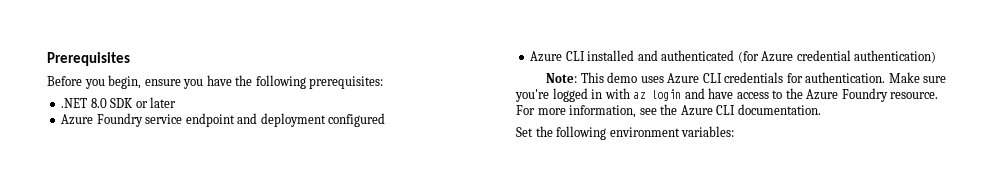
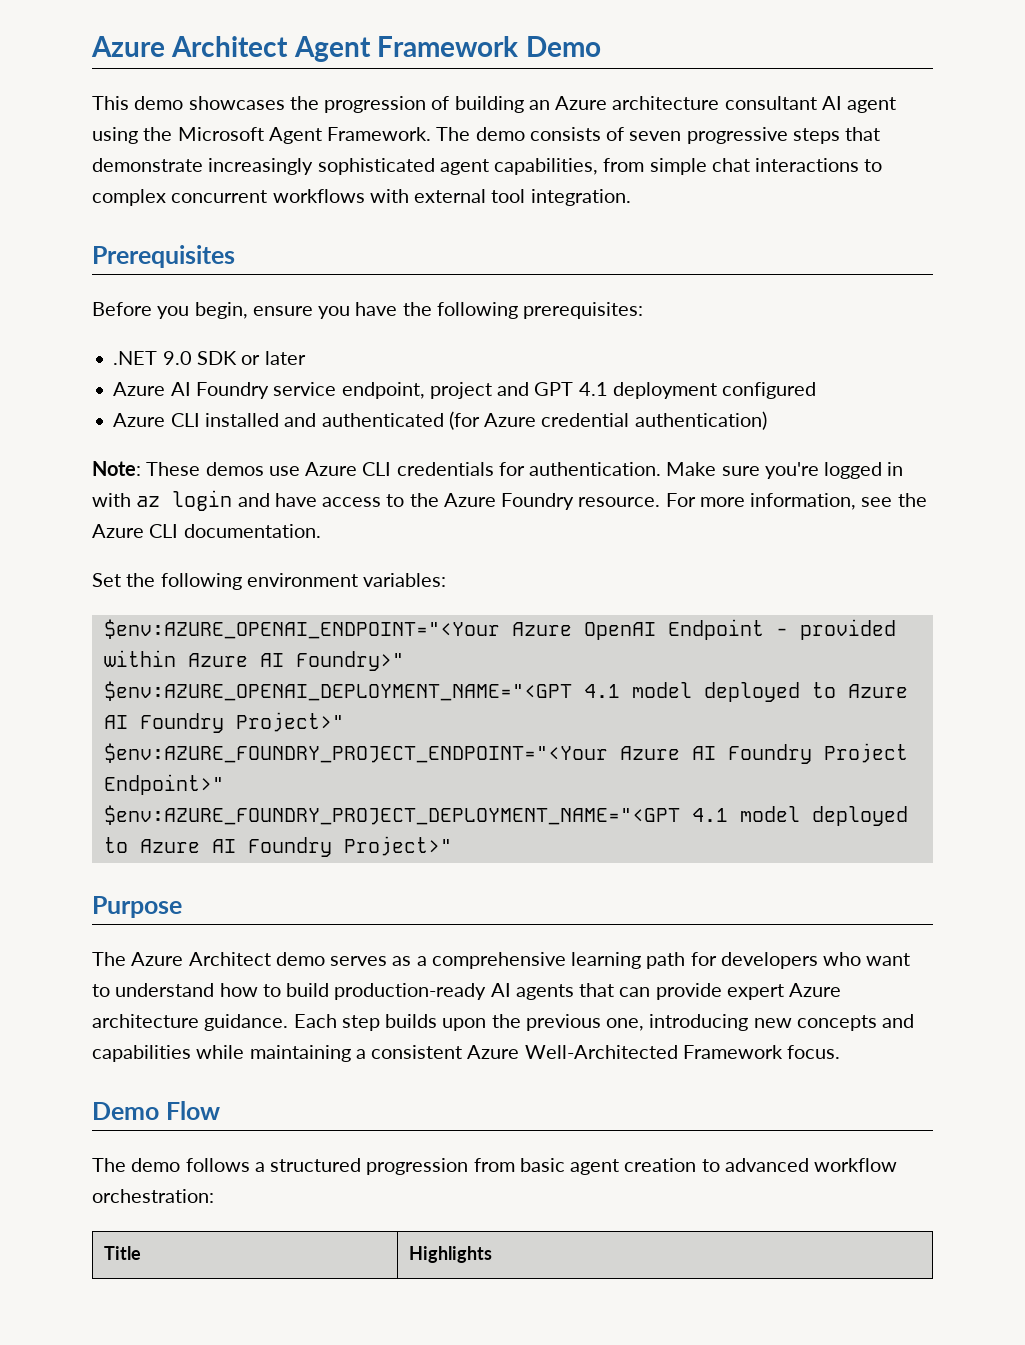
(47, 59) none -> [91,36,601,62] [92,96,897,113] [92,127,881,144] [92,158,883,175] [92,189,631,206] Azure Architect Agent Framework Demo // This demo showcases the progression of building an Azure architecture consultant AI agent using the Microsoft Agent Framework. The demo consists of seven progressive steps that demonstrate increasingly sophisticated agent capabilities, from simple chat interactions to complex concurrent workflows with external tool integration. //
[90,98,107,108] 8.0 -> [162,351,192,365] 9.0
(94, 119) none -> [170,382,191,396] AI
[185,113,258,127] endpoint and -> [341,382,608,399] endpoint, project and GPT 4.1
[580,72,664,83] This demo uses -> [146,462,300,476] These demos use
(735, 131) none -> [103,619,896,640] [103,650,404,671] [103,681,908,702] [103,712,344,733] [103,743,908,764] [103,774,224,795] [103,805,908,826] [103,836,452,857] [92,896,182,918] [92,952,911,969] [92,983,842,1000] [92,1014,915,1031] [92,1045,841,1062] [92,1101,220,1120] [92,1158,898,1175] [92,1189,214,1203] [103,1246,141,1260] [408,1246,492,1263] // $env:AZURE_OPENAI_ENDPOINT="<Your Azure OpenAI Endpoint - provided within Azure AI Foundry>" // $env:AZURE_OPENAI_DEPLOYMENT_NAME="<GPT 4.1 model deployed to Azure AI Foundry Project>" // $env:AZURE_FOUNDRY_PROJECT_ENDPOINT="<Your Azure AI Foundry Project Endpoint>" // $env:AZURE_FOUNDRY_PROJECT_DEPLOYMENT_NAME="<GPT 4.1 model deployed to Azure AI Foundry Project>" // Purpose // The Azure Architect demo serves as a comprehensive learning path for developers who want to understand how to build production-ready AI agents that can provide expert Azure architecture guidance. Each step builds upon the previous one, introducing new concepts and capabilities while maintaining a consistent Azure Well-Architected Framework focus. // Demo Flow // The demo follows a structured progression from basic agent creation to advanced workflow orchestration: // Title | Highlights

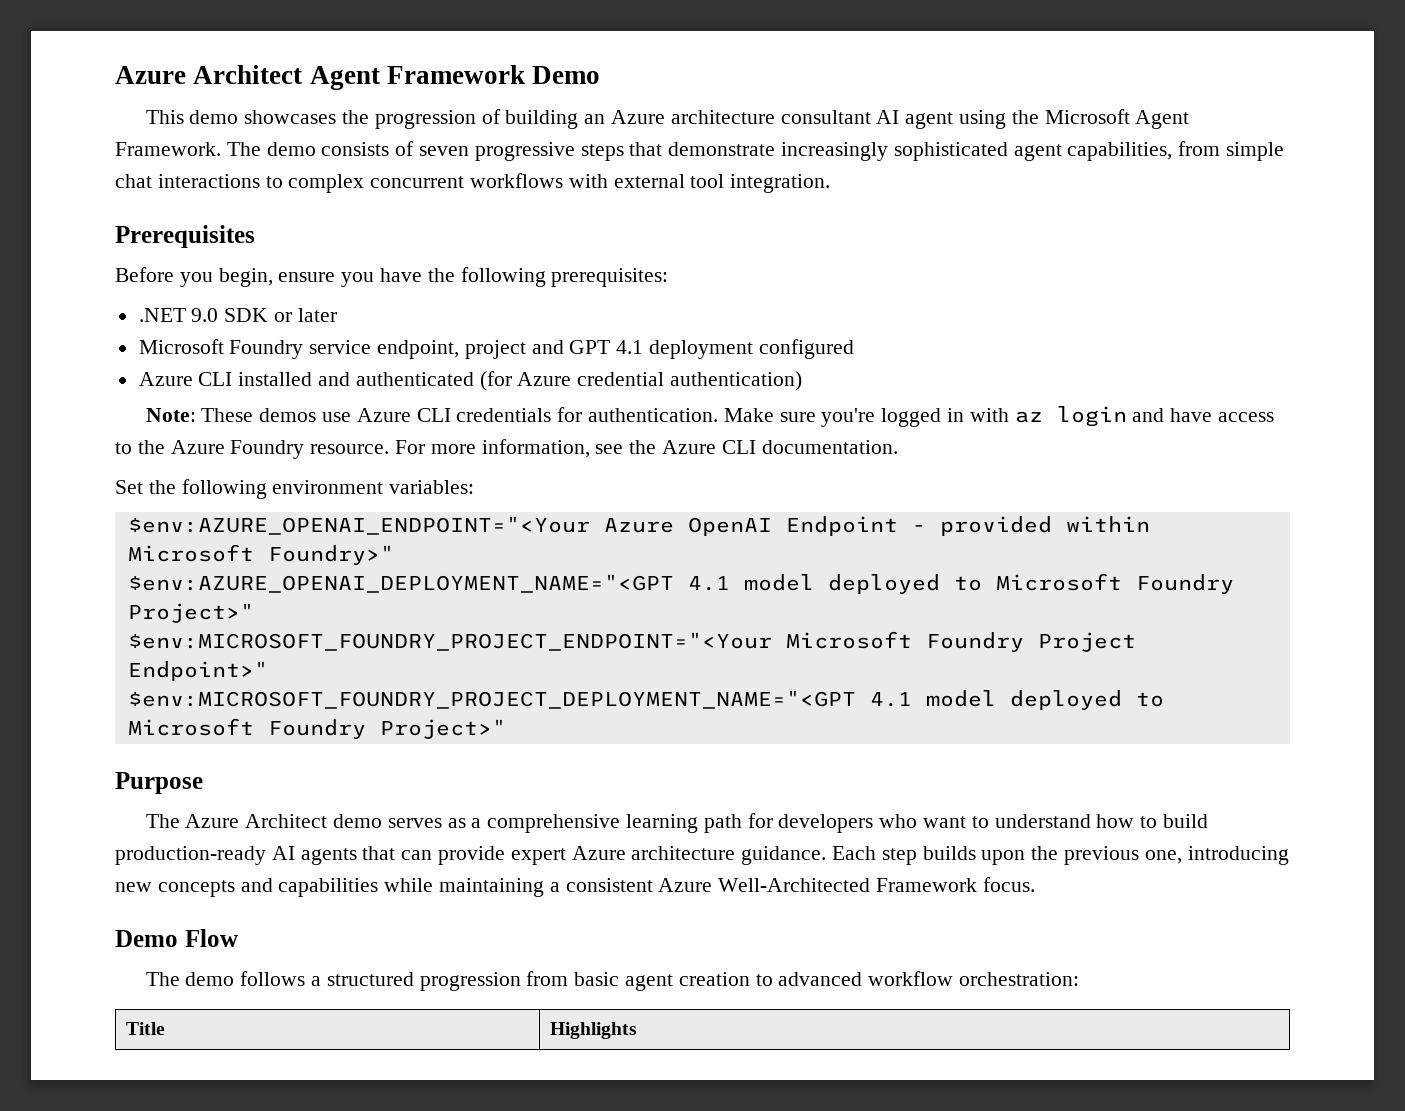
[113,382,191,396] Azure AI -> [138,339,224,354] Microsoft
[187,653,284,667] Azure AI -> [127,544,254,562] Microsoft
[847,684,908,698] [103,712,344,733] [103,743,716,763] Azure AI Foundry Project>" // $env:AZURE_FOUNDRY_PROJECT_ENDPOINT="<Your Azure AI -> [995,573,1234,594] [127,603,254,623] [127,631,912,651] Microsoft Foundry Project>" // $env:MICROSOFT_FOUNDRY_PROJECT_ENDPOINT="<Your Microsoft
[103,805,908,826] [103,837,236,853] $env:AZURE_FOUNDRY_PROJECT_DEPLOYMENT_NAME="<GPT 4.1 model deployed to Azure AI -> [127,690,1164,710] [127,718,254,736] $env:MICROSOFT_FOUNDRY_PROJECT_DEPLOYMENT_NAME="<GPT 4.1 model deployed to Microsoft

